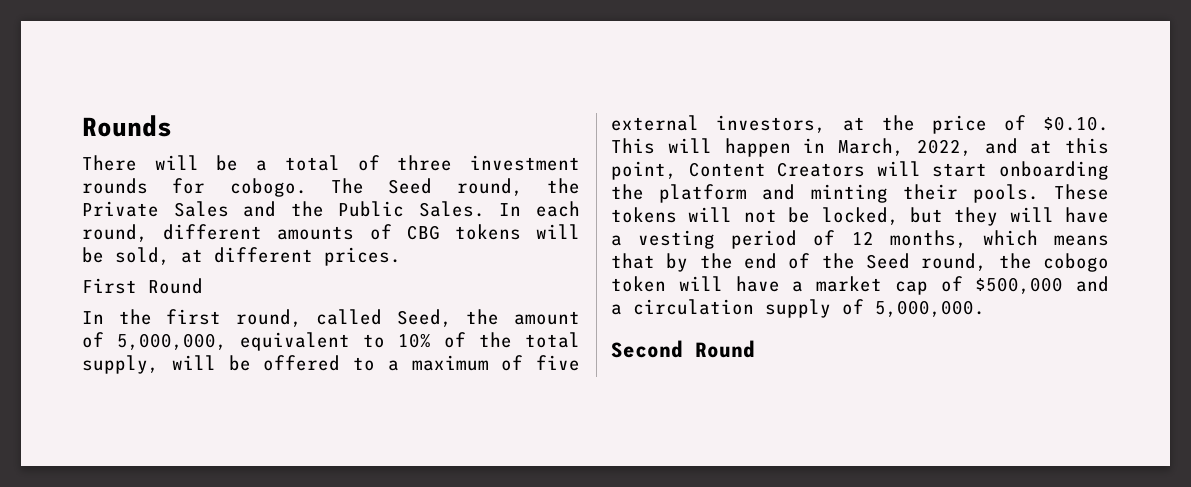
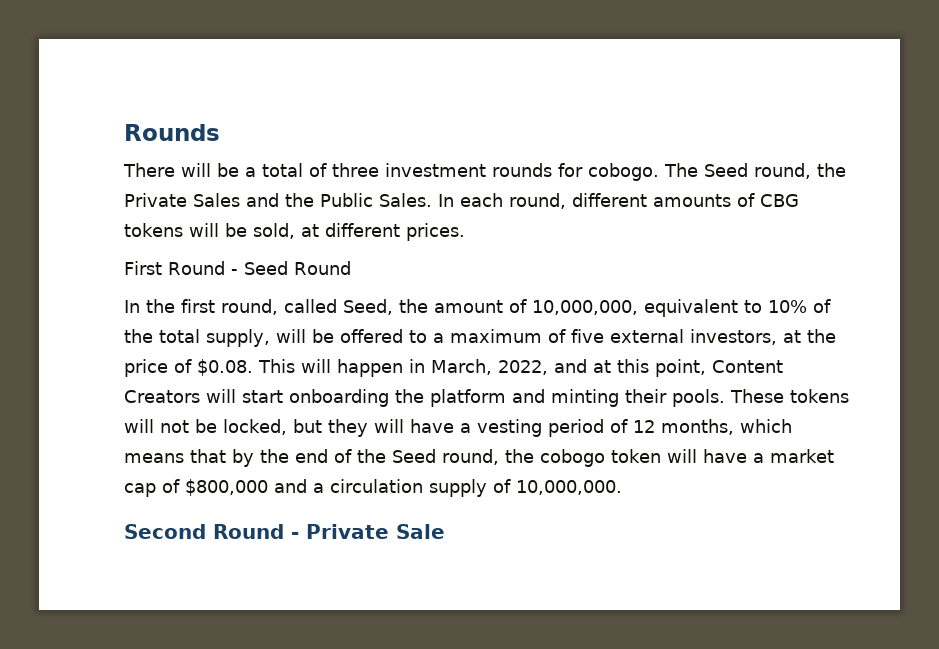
(203, 286) none -> [230,261,351,275] - Seed Round
[117,333,227,350] 5,000,000, -> [532,300,638,315] 10,000,000,
[1043,116,1109,131] $0.10. -> [197,359,253,376] $0.08.
[975,277,1064,294] $500,000 -> [185,479,268,496] $800,000
[875,300,985,317] 5,000,000. -> [516,480,622,495] 10,000,000.
(755, 349) none -> [291,524,445,539] - Private Sale

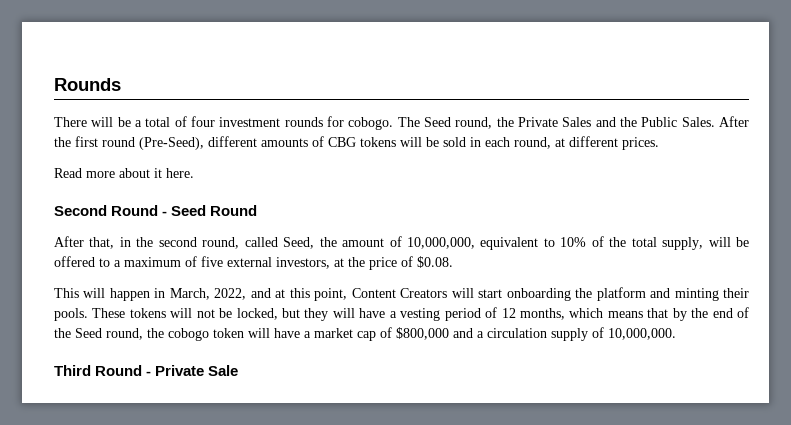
[332,163,379,177] three -> [191,116,215,127] four
[438,193,566,209] In each round, -> [719,116,750,127] [54,136,204,150] After the first round (Pre-Seed),
[253,223,295,239] sold, -> [443,137,551,149] sold in each round,
[124,261,162,275] First -> [54,168,194,178] [54,205,107,216] Read more about it here. // Second
[124,299,215,313] In the first -> [54,236,197,249] After that, in the second
(253, 367) none -> (453, 262) //
[124,524,206,539] Second -> [54,365,91,376] Third

